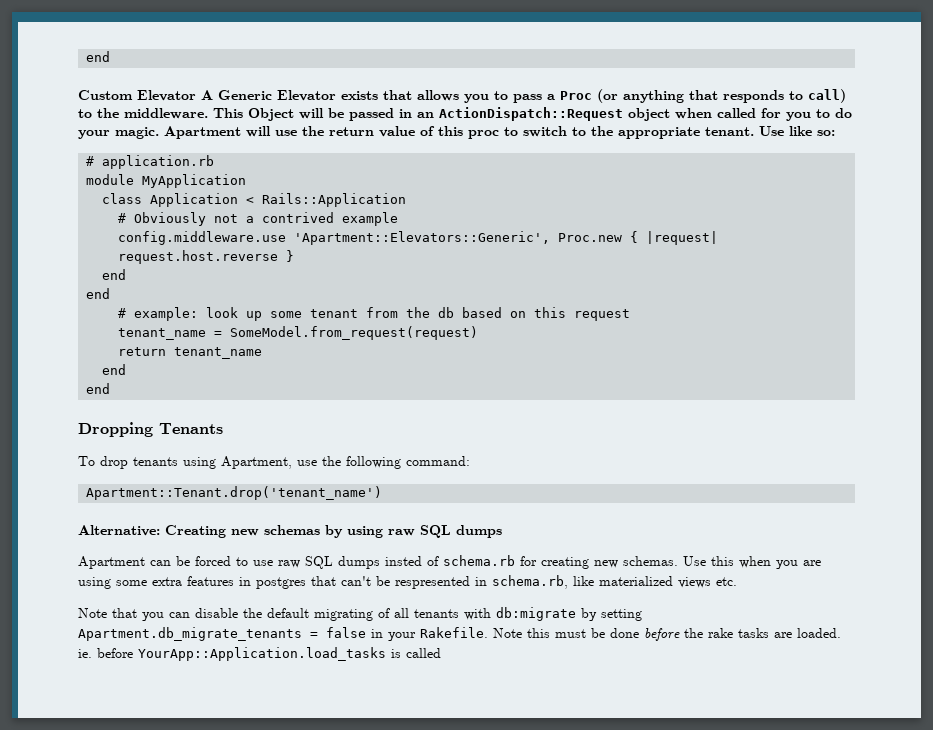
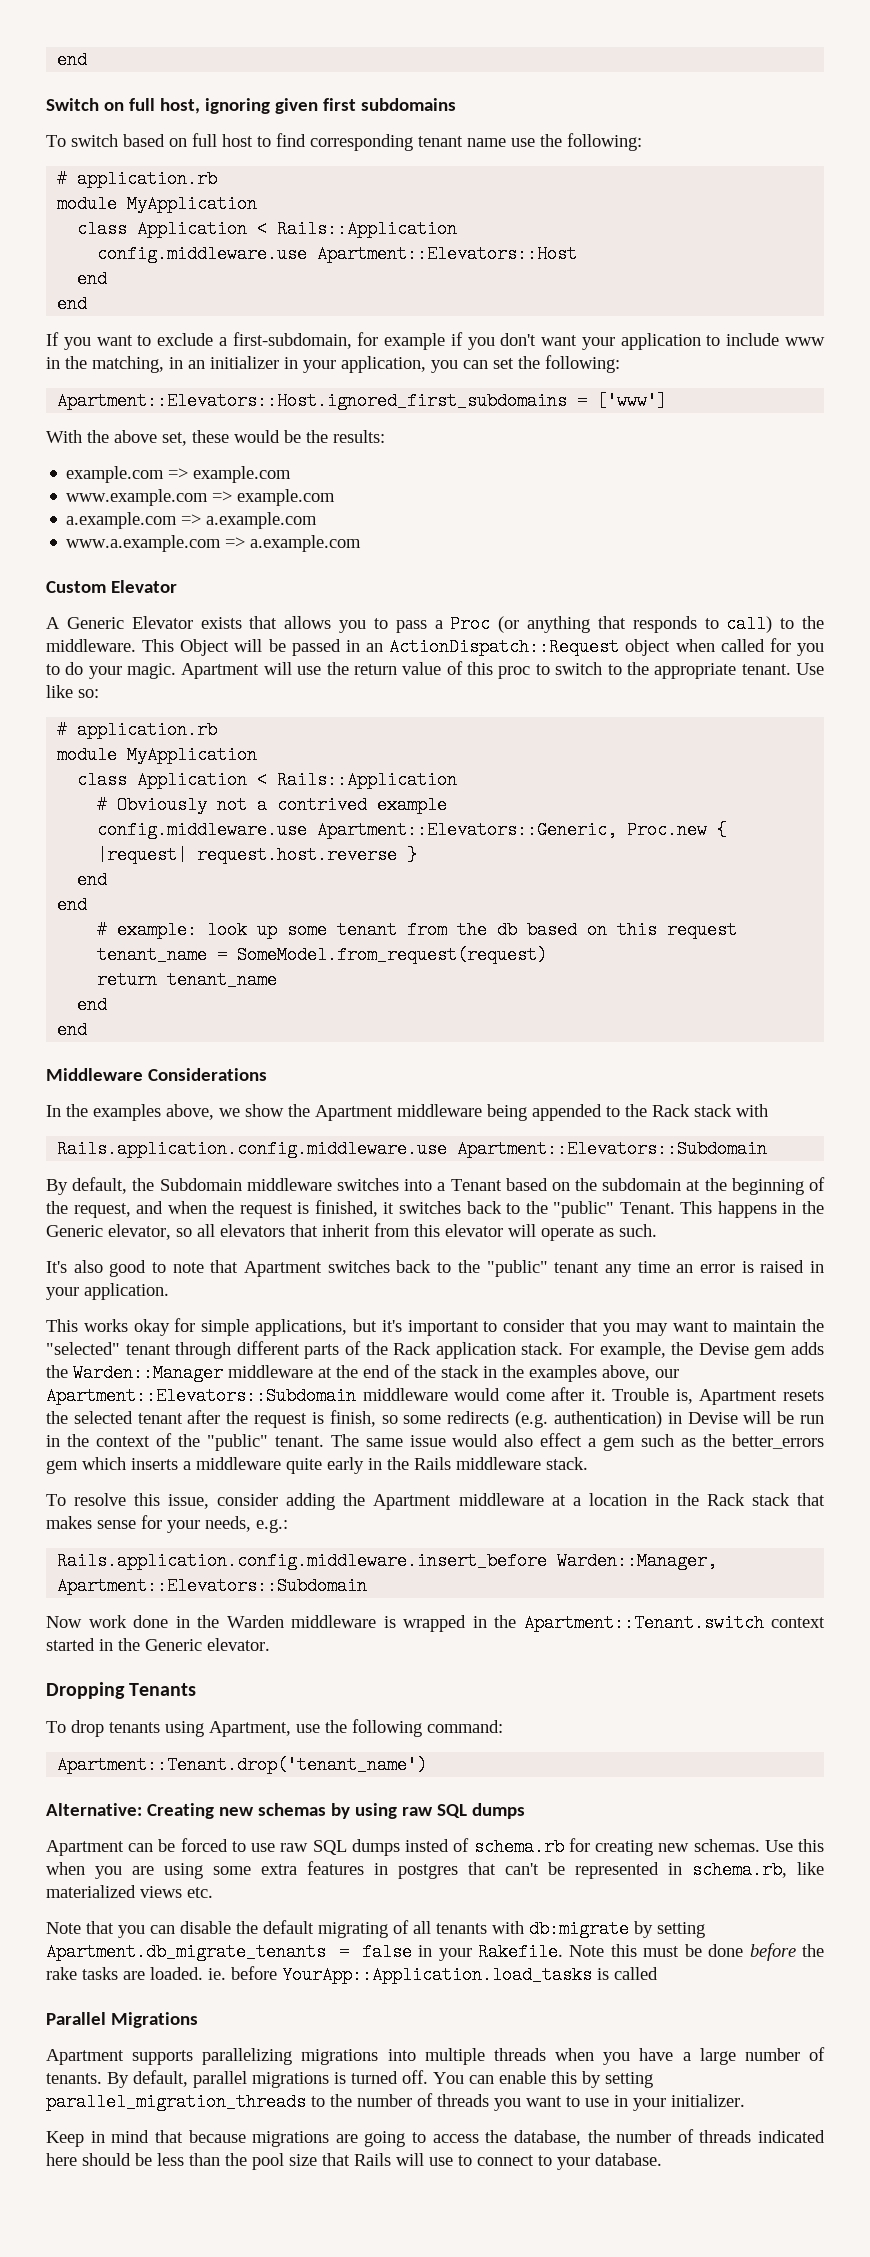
[86,51,111,62] end -> [57,51,88,69] [46,98,456,114] [46,133,642,151] [57,170,218,188] [57,195,258,213] [77,220,458,238] [97,245,578,263] [77,270,108,288] [57,295,88,313] [46,332,825,350] [46,355,620,373] [57,392,668,410] [46,430,385,446] [66,466,292,483] [66,489,336,506] [66,512,318,529] [66,535,362,552] end // Switch on full host, ignoring given first subdomains // To switch based on full host to find corresponding tenant name use the following: // # application.rb // module MyApplication // class Application < Rails::Application // config.middleware.use Apartment::Elevators::Host // end // end // If you want to exclude a first-subdomain, for example if you don't want your application to include www in the matching, in an initializer in your application, you can set the following: // Apartment::Elevators::Host.ignored_first_subdomains = ['www'] // With the above set, these would be the results: // example.com => example.com // www.example.com => example.com // a.example.com => a.example.com // www.a.example.com => a.example.com
(196, 95) none -> (177, 586) //
[294,231,551,245] 'Apartment::Elevators::Generic', -> [317,821,618,839] Apartment::Elevators::Generic,
(111, 388) none -> [46,1068,267,1081] [46,1104,768,1121] [57,1140,768,1158] [46,1177,825,1195] [46,1200,824,1218] [46,1223,657,1241] [46,1260,825,1277] [46,1283,169,1300] [46,1318,825,1336] [46,1341,825,1359] [46,1364,679,1382] [46,1387,824,1405] [46,1410,825,1428] [46,1433,825,1451] [46,1457,588,1474] [46,1493,825,1510] [46,1515,288,1533] [57,1552,718,1570] [57,1577,368,1595] [46,1614,825,1632] [46,1638,270,1651] // Middleware Considerations // In the examples above, we show the Apartment middleware being appended to the Rack stack with // Rails.application.config.middleware.use Apartment::Elevators::Subdomain // By default, the Subdomain middleware switches into a Tenant based on the subdomain at the beginning of the request, and when the request is finished, it switches back to the "public" Tenant. This happens in the Generic elevator, so all elevators that inherit from this elevator will operate as such. // It's also good to note that Apartment switches back to the "public" tenant any time an error is raised in your application. // This works okay for simple applications, but it's important to consider that you may want to maintain the "selected" tenant through different parts of the Rack application stack. For example, the Devise gem adds the Warden::Manager middleware at the end of the stack in the examples above, our Apartment::Elevators::Subdomain middleware would come after it. Trouble is, Apartment resets the selected tenant after the request is finish, so some redirects (e.g. authentication) in Devise will be run in the context of the "public" tenant. The same issue would also effect a gem such as the better_errors gem which inserts a middleware quite early in the Rails middleware stack. // To resolve this issue, consider adding the Apartment middleware at a location in the Rack stack that makes sense for your needs, e.g.: // Rails.application.config.middleware.insert_before Warden::Manager, Apartment::Elevators::Subdomain // Now work done in the Warden middleware is wrapped in the Apartment::Tenant.switch context started in the Generic elevator.
[395,576,470,589] respresented -> [575,1862,659,1879] represented
(441, 653) none -> [46,2012,198,2028] [46,2047,826,2065] [46,2070,653,2088] [46,2093,745,2111] [46,2129,825,2147] [46,2153,662,2170] // Parallel Migrations // Apartment supports parallelizing migrations into multiple threads when you have a large number of tenants. By default, parallel migrations is turned off. You can enable this by setting parallel_migration_threads to the number of threads you want to use in your initializer. // Keep in mind that because migrations are going to access the database, the number of threads indicated here should be less than the pool size that Rails will use to connect to your database.

